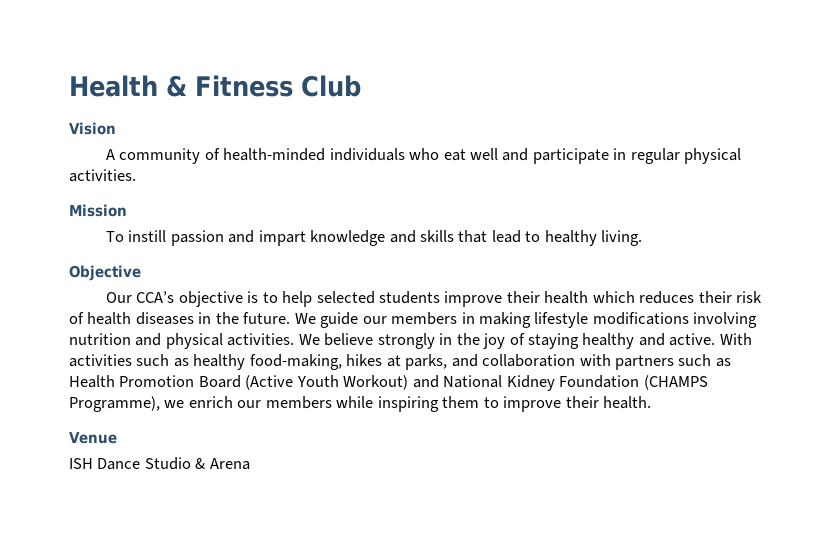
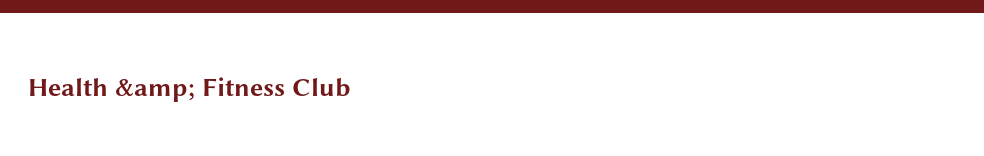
[69,75,187,97] Health & -> [28,78,196,102] Health &amp;
[69,122,116,135] [105,148,742,164] [69,169,136,182] [69,204,127,217] [105,230,643,246] [69,265,141,281] [105,291,763,307] [69,312,758,328] [69,333,752,349] [69,354,731,370] [69,375,708,391] [69,396,652,412] [69,432,117,444] [69,457,250,470] // Vision // A community of health-minded individuals who eat well and participate in regular physical activities. // Mission // To instill passion and impart knowledge and skills that lead to healthy living. // Objective // Our CCA’s objective is to help selected students improve their health which reduces their risk of health diseases in the future. We guide our members in making lifestyle modifications involving nutrition and physical activities. We believe strongly in the joy of staying healthy and active. With activities such as healthy food-making, hikes at parks, and collaboration with partners such as Health Promotion Board (Active Youth Workout) and National Kidney Foundation (CHAMPS Programme), we enrich our members while inspiring them to improve their health. // Venue // ISH Dance Studio & Arena -> (352, 87) none

